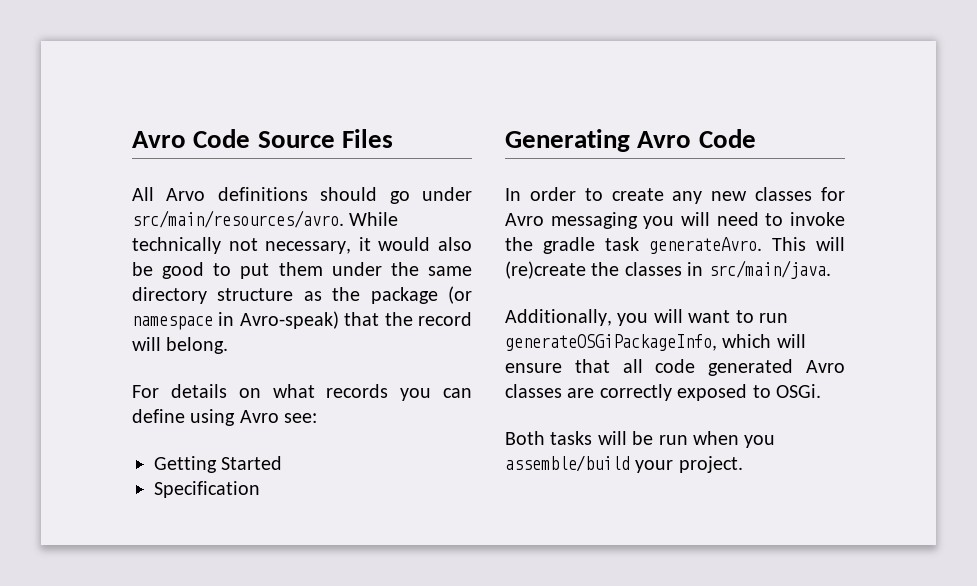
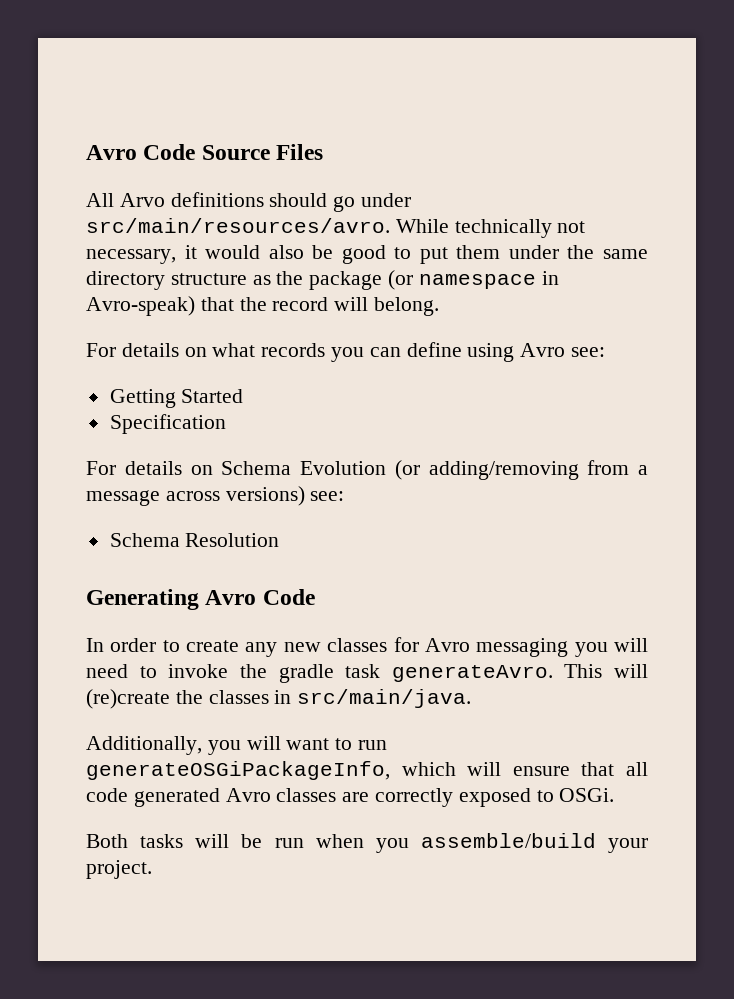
(260, 489) none -> [86,460,648,480] [86,486,345,506] [109,533,280,547] // For details on Schema Evolution (or adding/removing from a message across versions) see: // Schema Resolution

